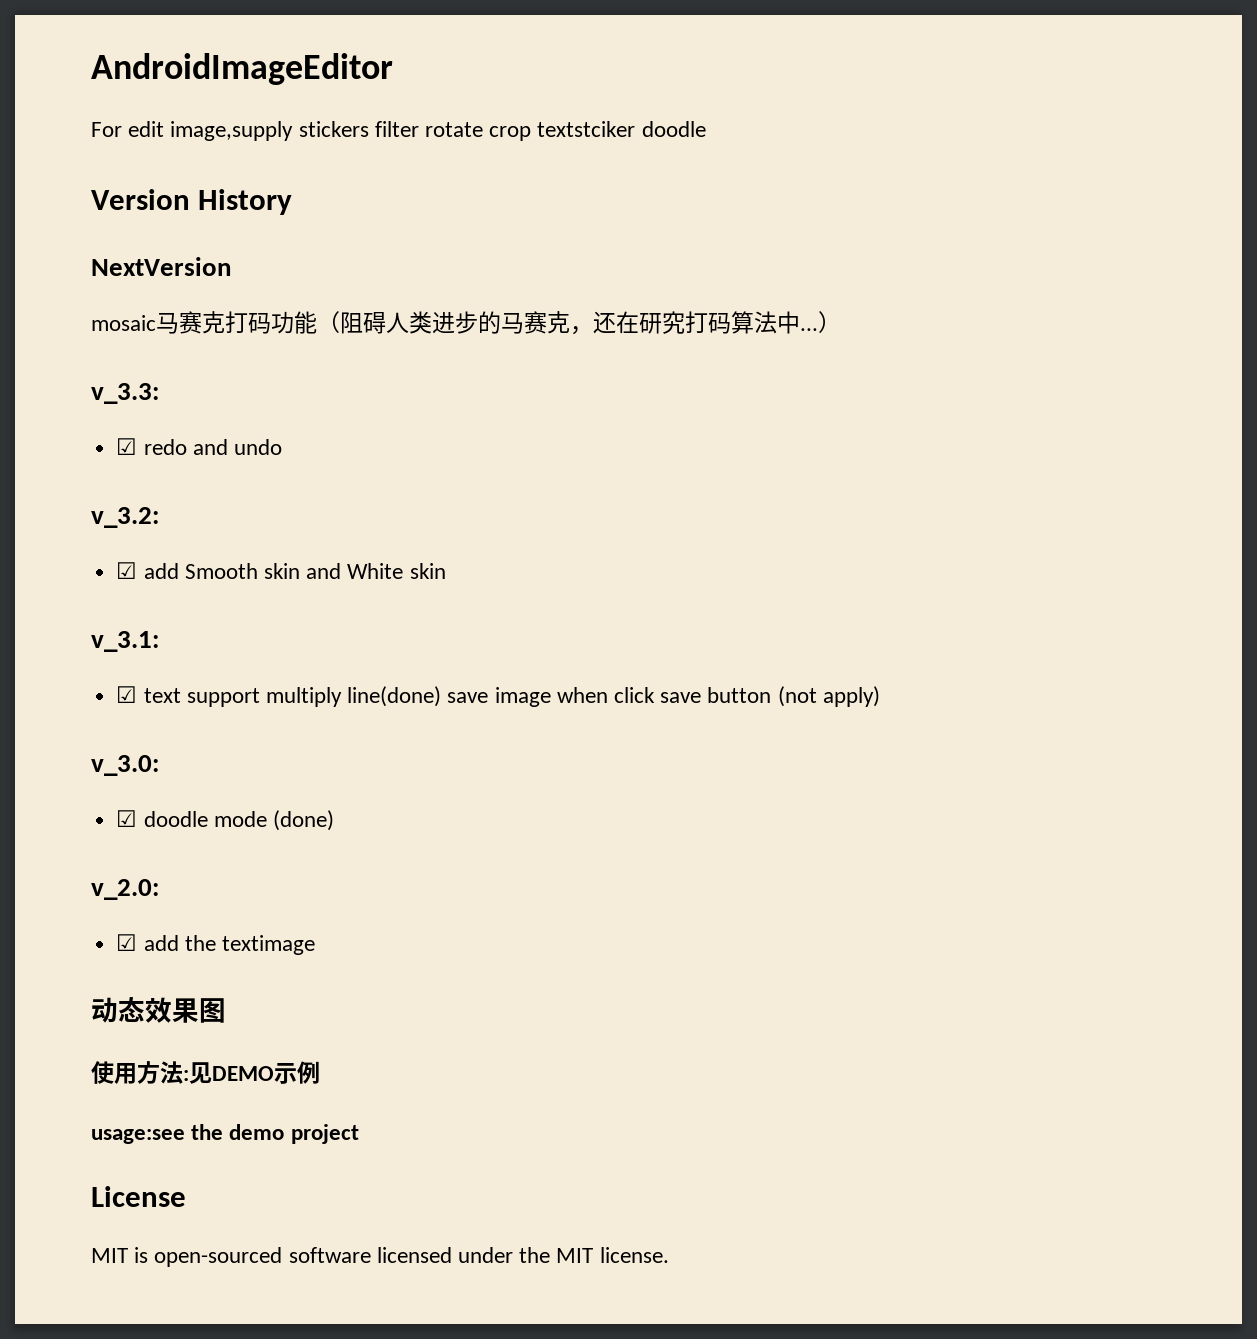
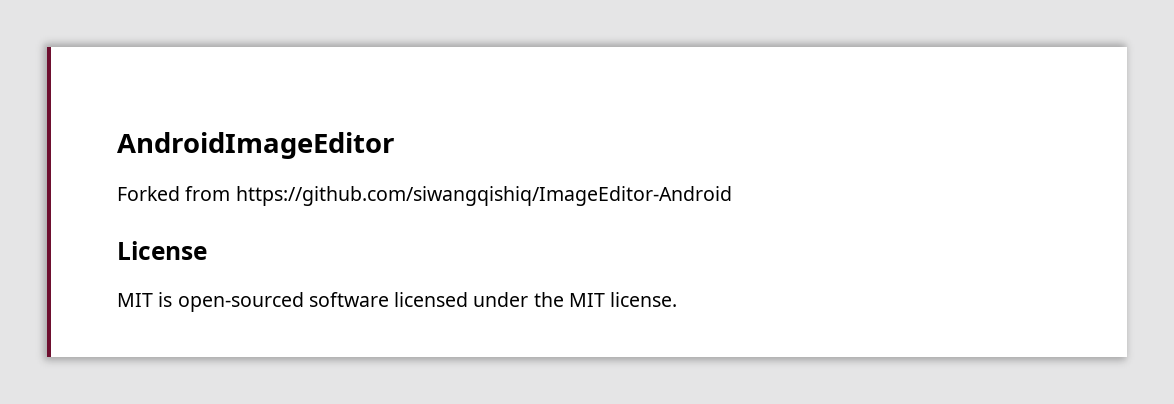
[91,121,706,141] [91,189,293,215] [91,257,231,276] [91,311,841,335] [91,383,159,404] [116,438,282,455] [91,507,159,528] [116,562,446,579] [91,631,159,652] [116,686,880,707] [91,755,159,776] [116,810,334,831] [91,879,159,900] [116,934,315,955] [91,997,226,1023] [91,1061,320,1084] [91,1124,359,1144] For edit image,supply stickers filter rotate crop textstciker doodle // Version History // NextVersion // mosaic马赛克打码功能（阻碍人类进步的马赛克，还在研究打码算法中...） // v_3.3: // ☑ redo and undo // v_3.2: // ☑ add Smooth skin and White skin // v_3.1: // ☑ text support multiply line(done) save image when click save button (not apply) // v_3.0: // ☑ doodle mode (done) // v_2.0: // ☑ add the textimage // 动态效果图 // 使用方法:见DEMO示例 // usage:see the demo project -> [117,186,732,206] Forked from https://github.com/siwangqishiq/ImageEditor-Android

